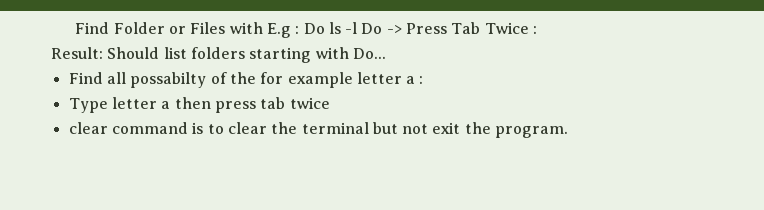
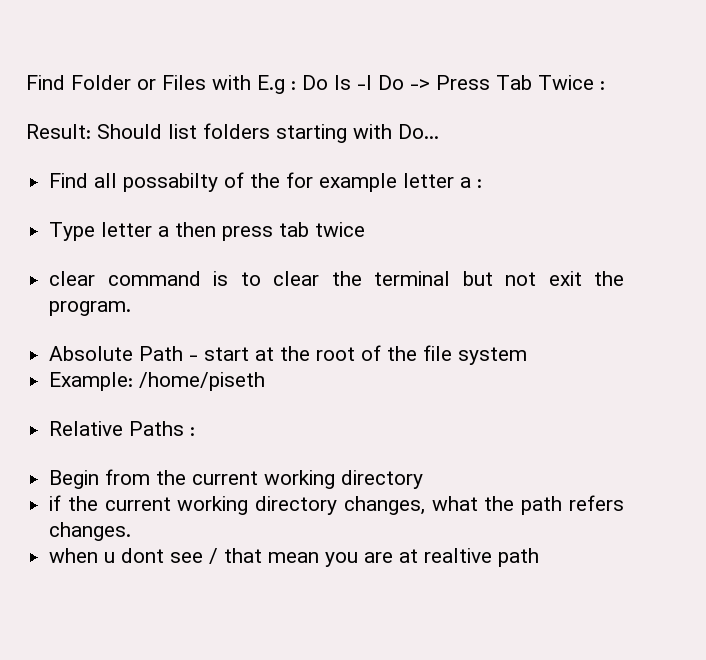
(569, 132) none -> [49,345,528,365] [49,372,266,391] [49,421,196,436] [49,469,424,489] [49,495,624,515] [49,522,132,541] [49,548,540,567] // Absolute Path - start at the root of the file system // Example: /home/piseth // Relative Paths : // Begin from the current working directory // if the current working directory changes, what the path refers changes. // when u dont see / that mean you are at realtive path

